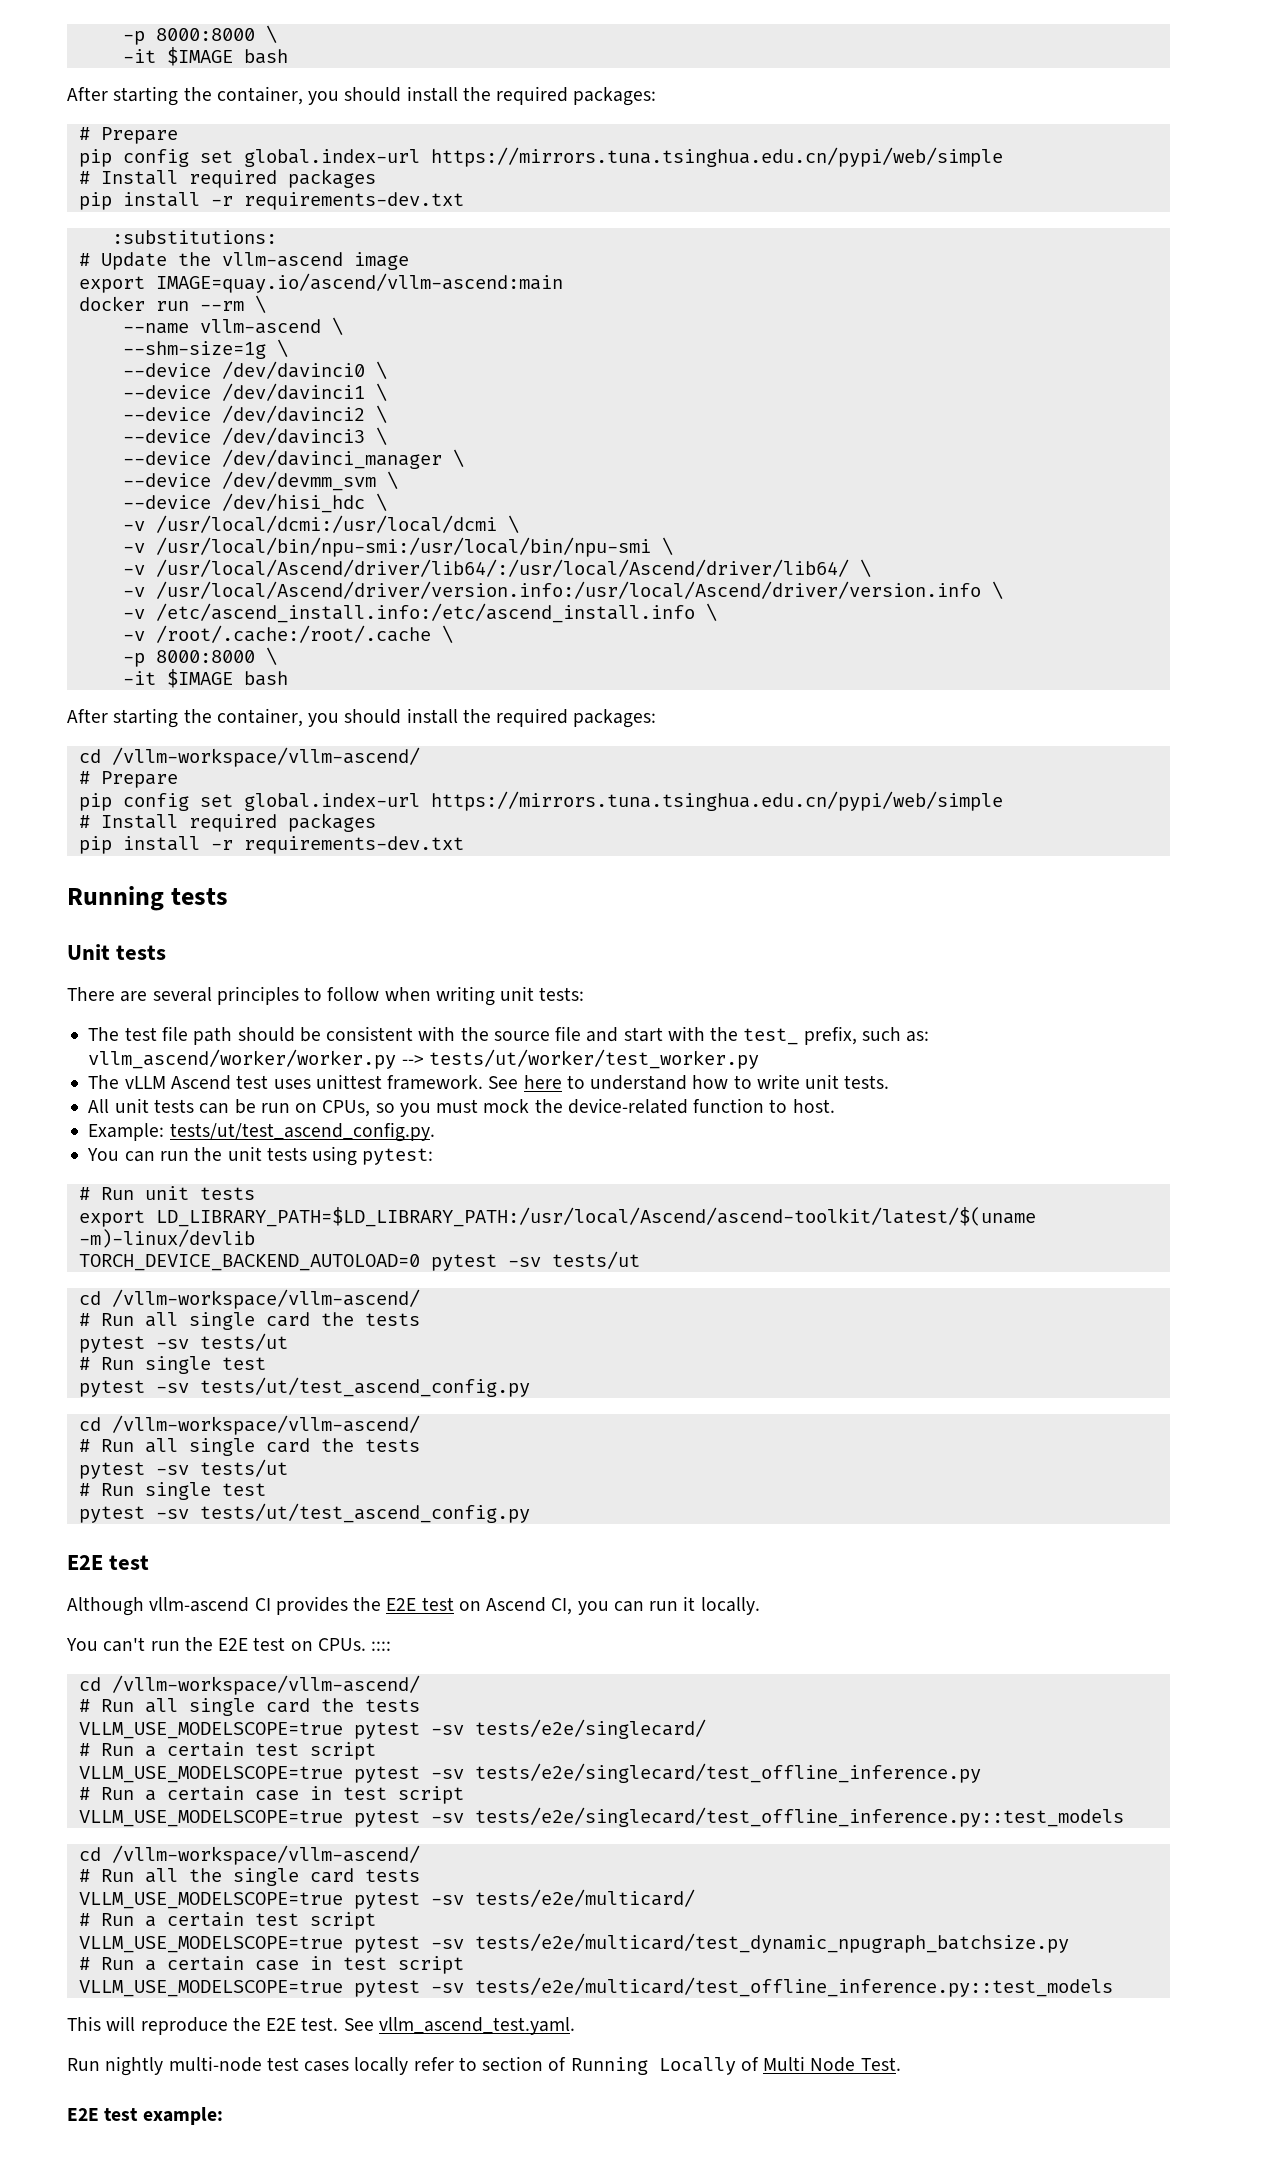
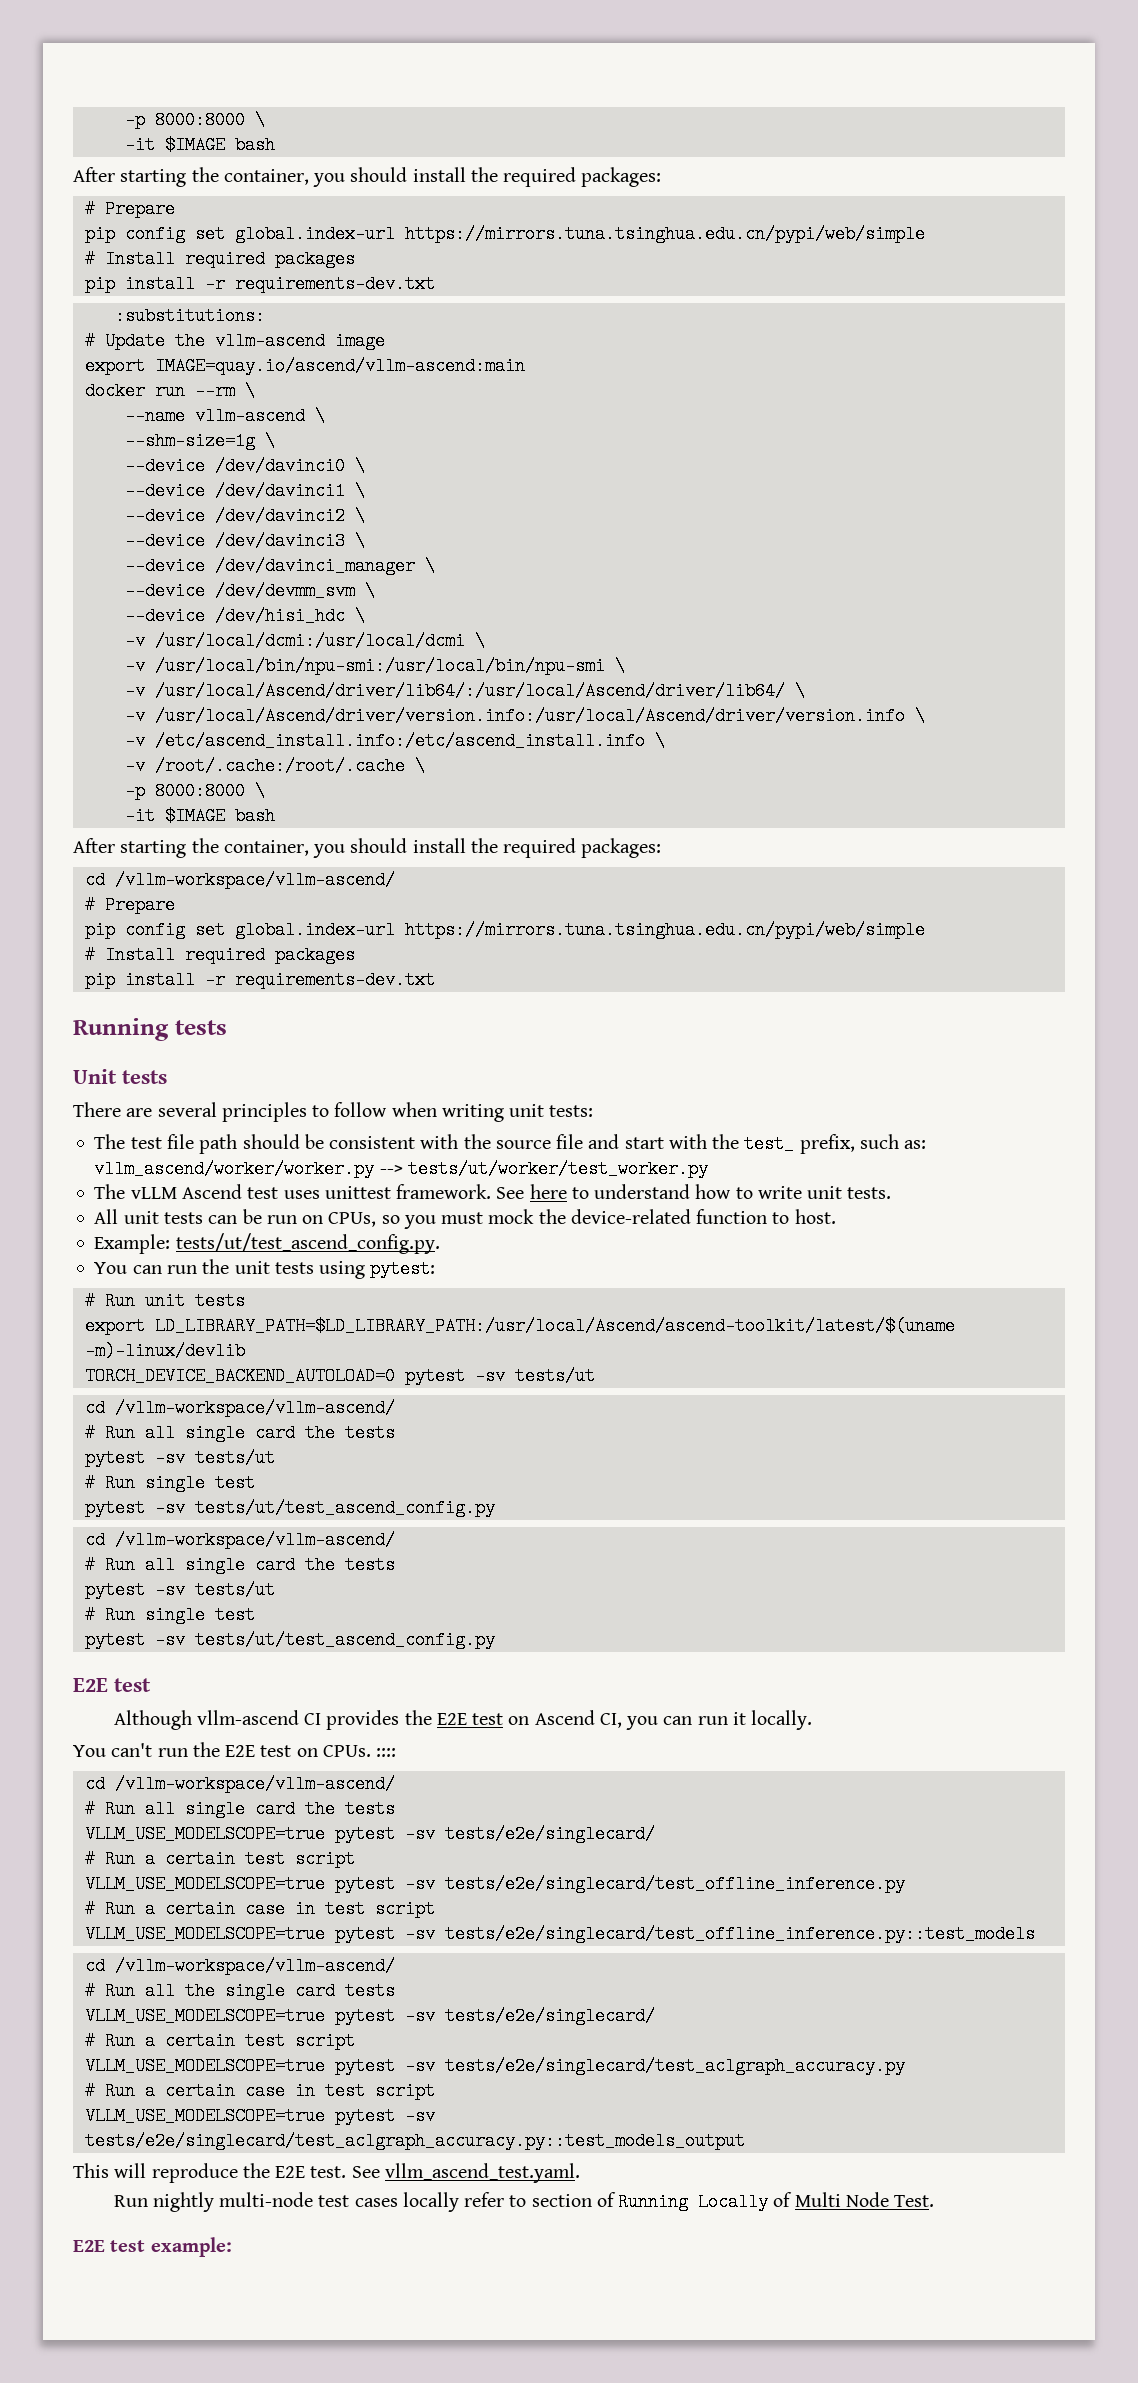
[474,1889,695,1907] [78,1912,376,1930] [78,1933,1069,1953] tests/e2e/multicard/ // # Run a certain test script // VLLM_USE_MODELSCOPE=true pytest -sv tests/e2e/multicard/test_dynamic_npugraph_batchsize.py -> [444,2007,655,2025] [84,2032,355,2050] [84,2057,905,2075] tests/e2e/singlecard/ // # Run a certain test script // VLLM_USE_MODELSCOPE=true pytest -sv tests/e2e/singlecard/test_aclgraph_accuracy.py
[474,1977,1113,1997] tests/e2e/multicard/test_offline_inference.py::test_models -> [84,2132,745,2150] tests/e2e/singlecard/test_aclgraph_accuracy.py::test_models_output

